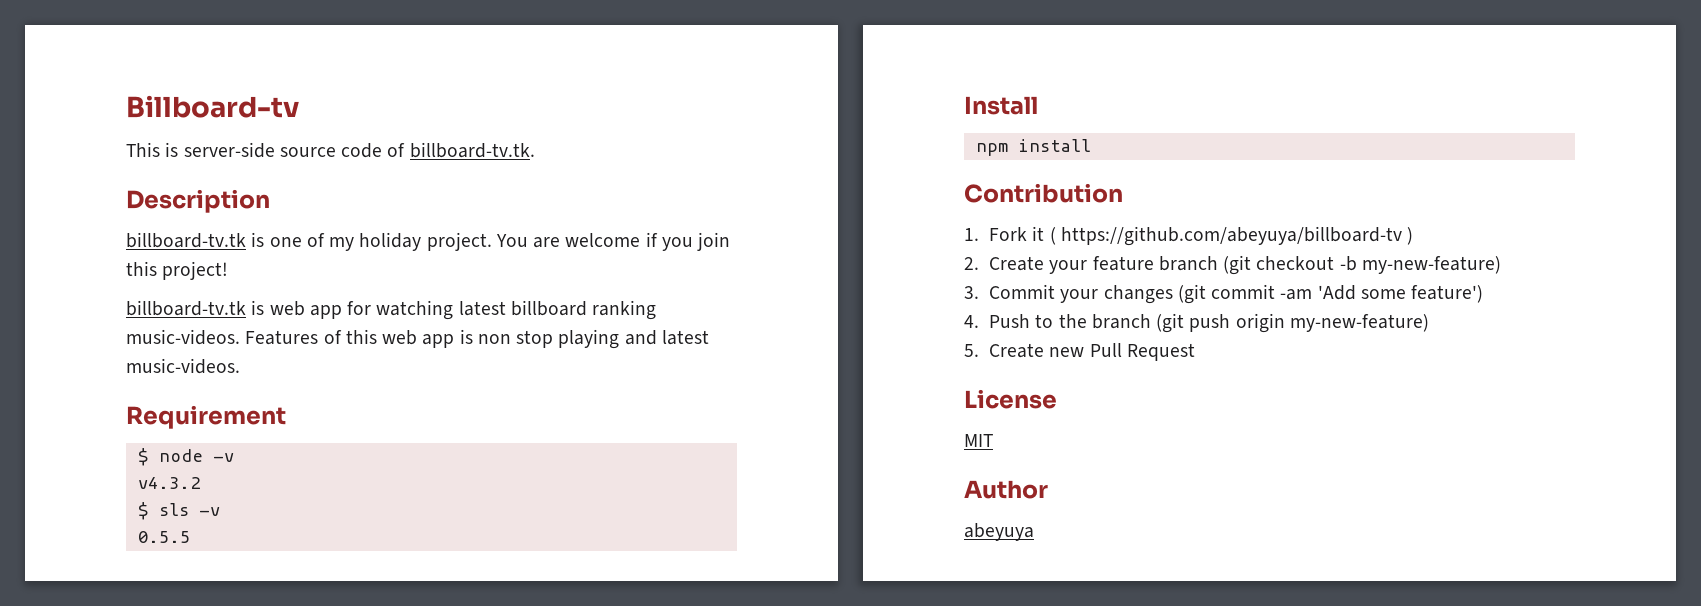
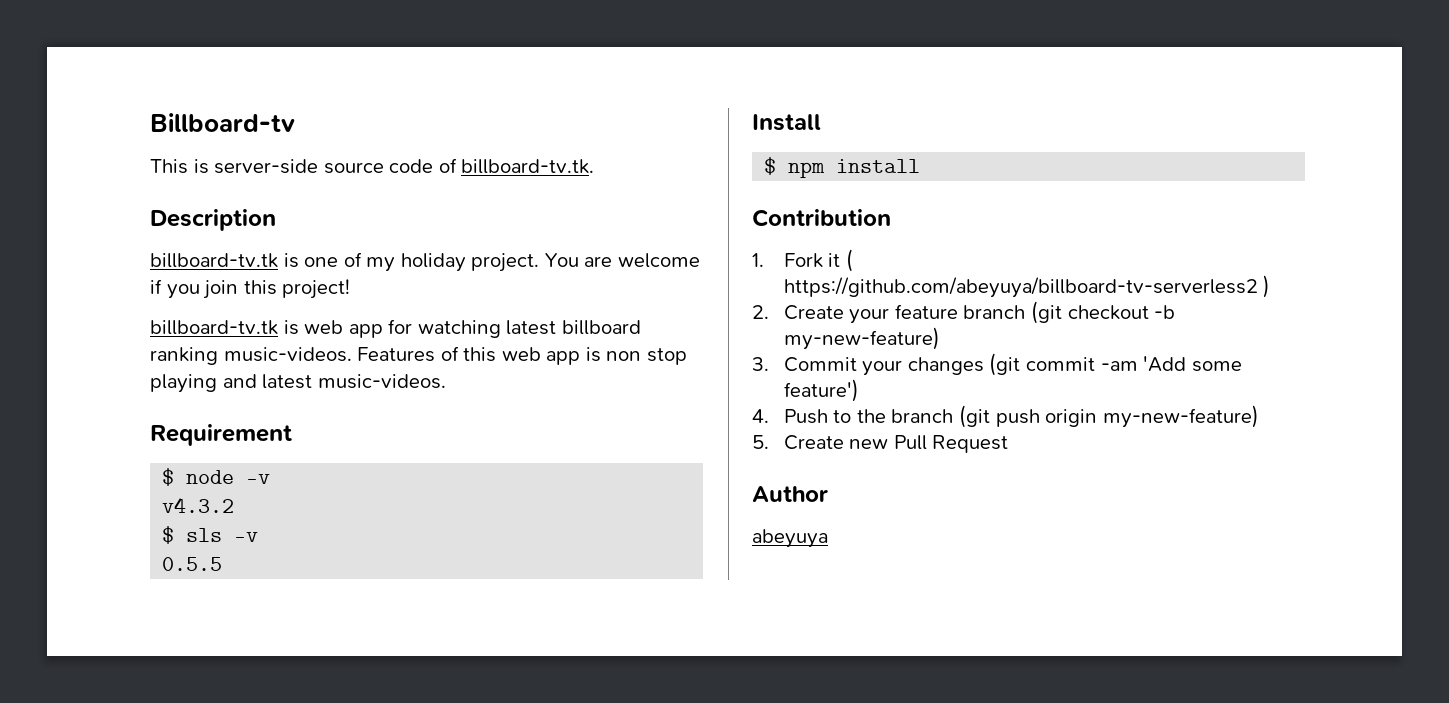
(1038, 105) none -> [764,157,777,175] $
[1060,226,1402,246] https://github.com/abeyuya/billboard-tv -> [783,277,1258,298] https://github.com/abeyuya/billboard-tv-serverless2
[964,389,1057,409] [964,434,993,447] // License // MIT -> (1009, 444) none

